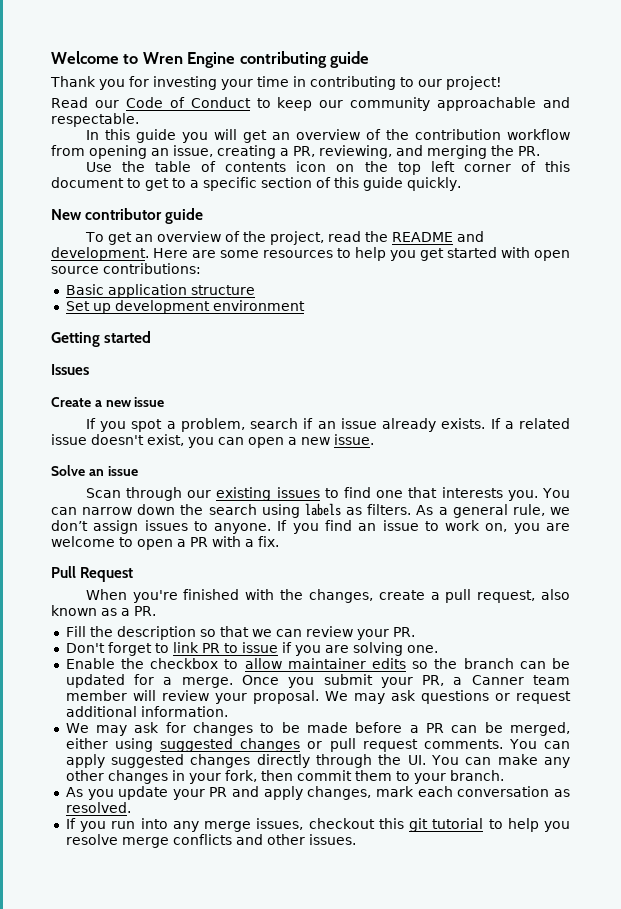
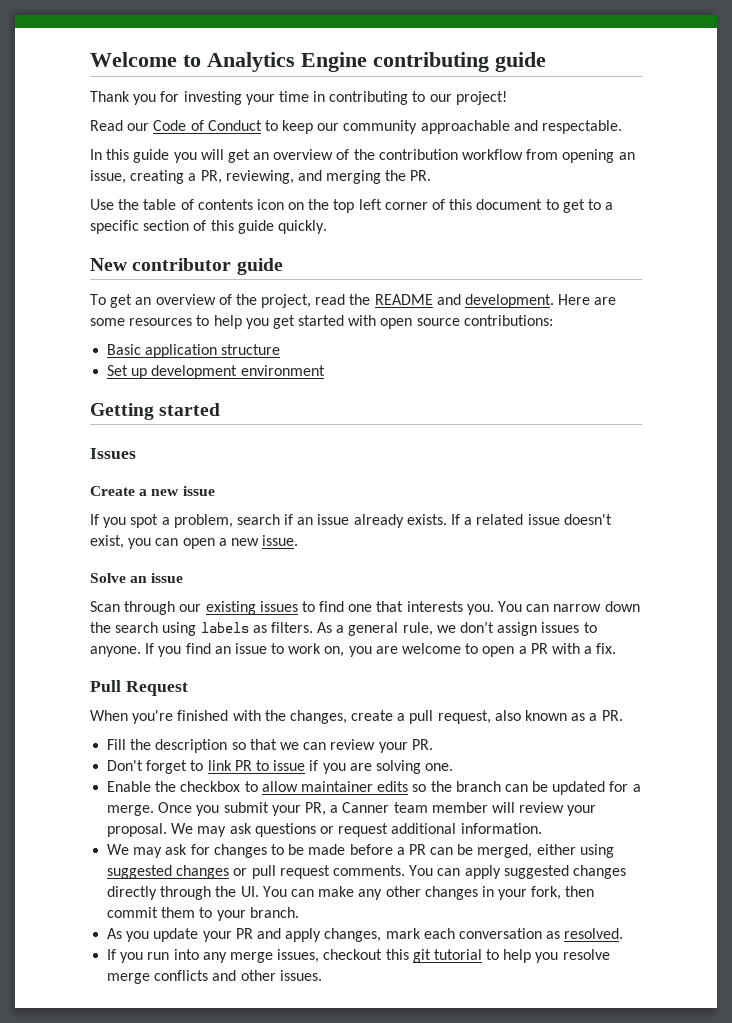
[142,52,183,64] Wren -> [207,52,295,72] Analytics

